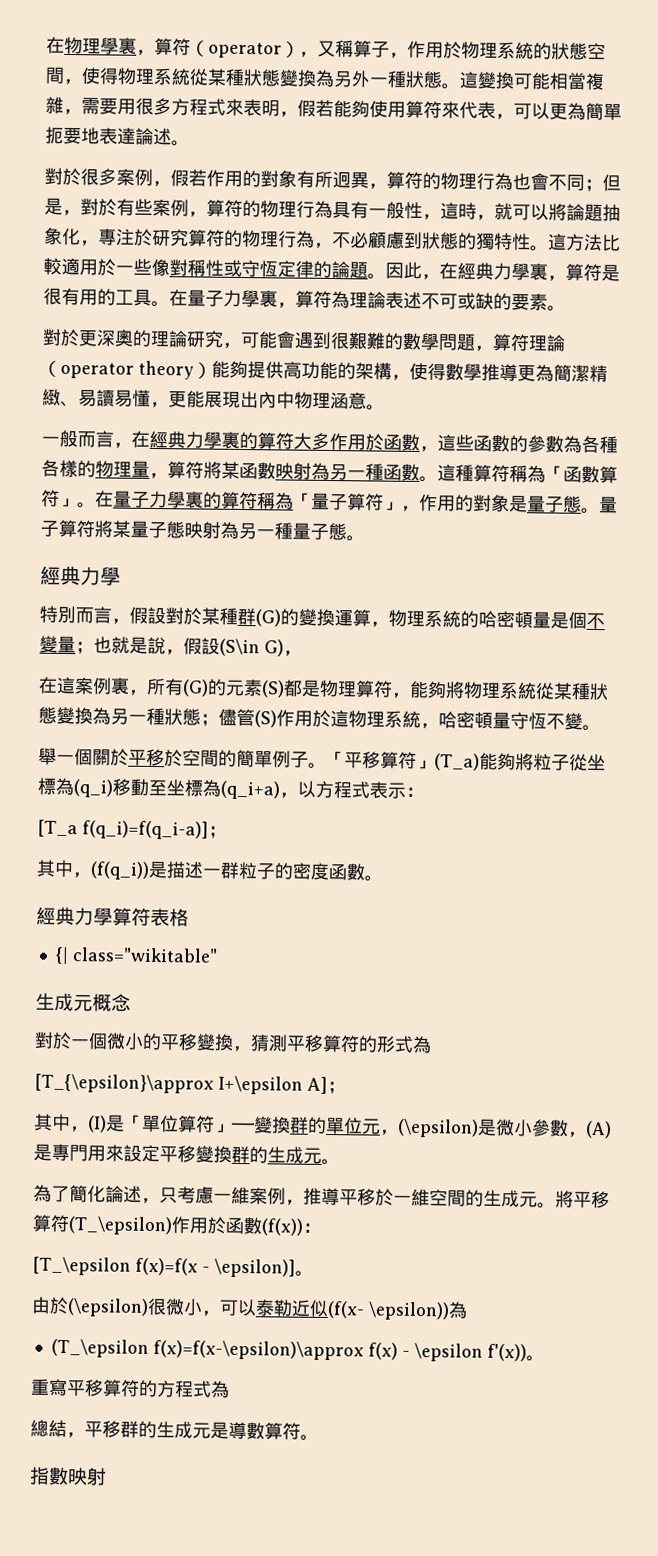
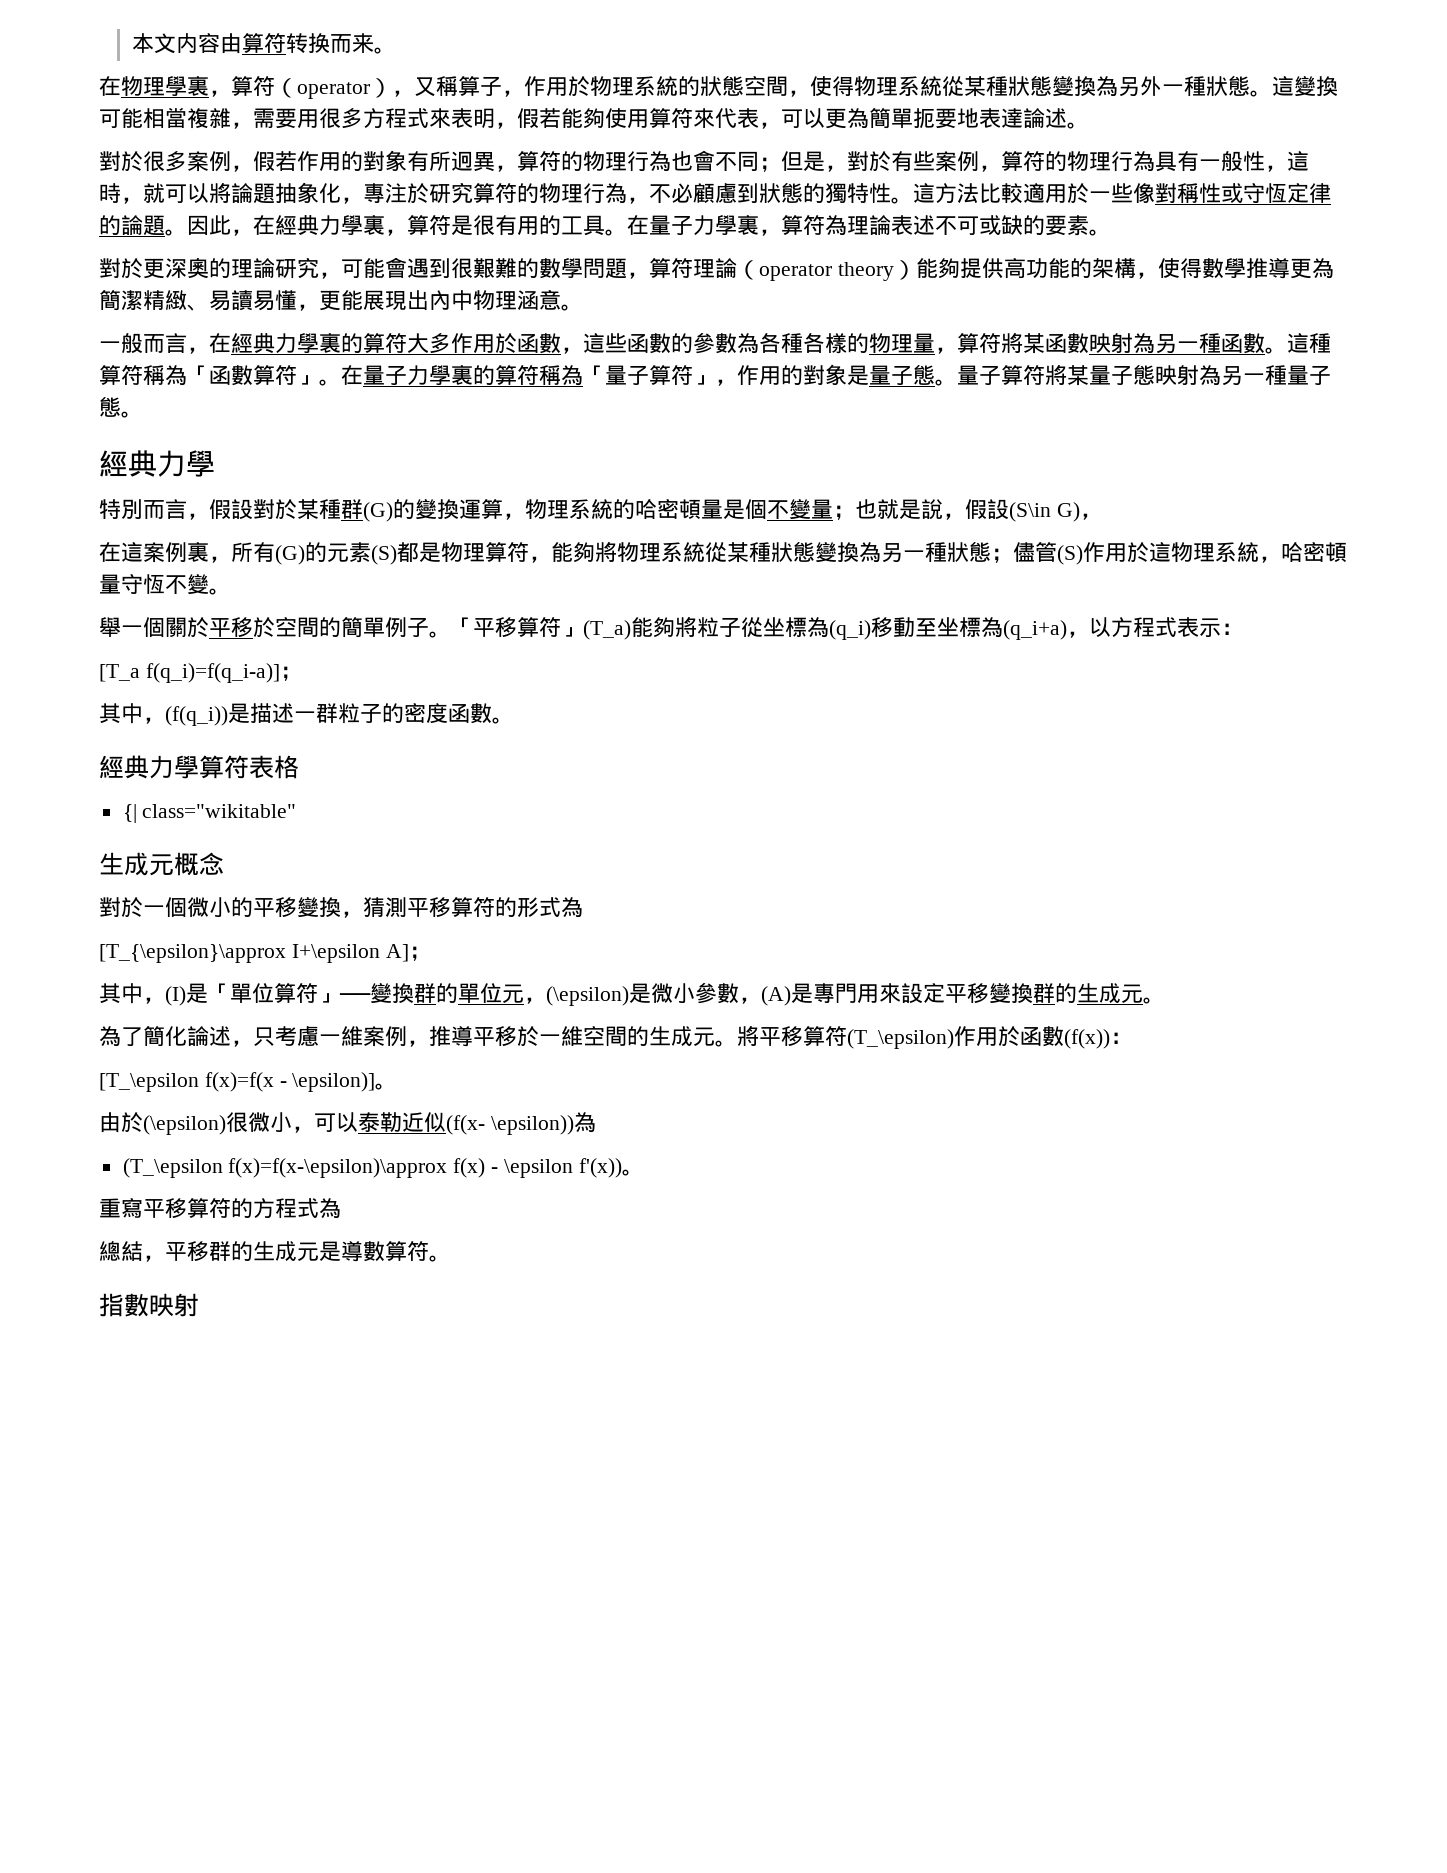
(46, 45) none -> [131,33,396,54] 本文内容由算符转换而来。 //

